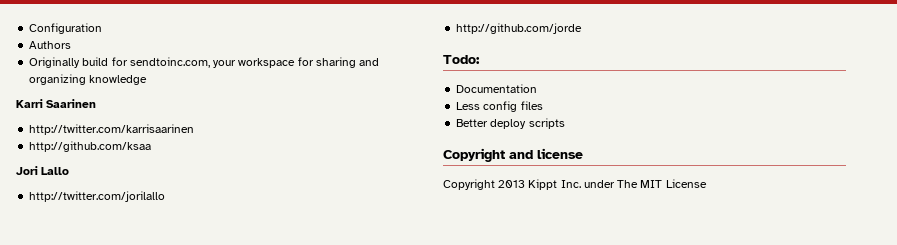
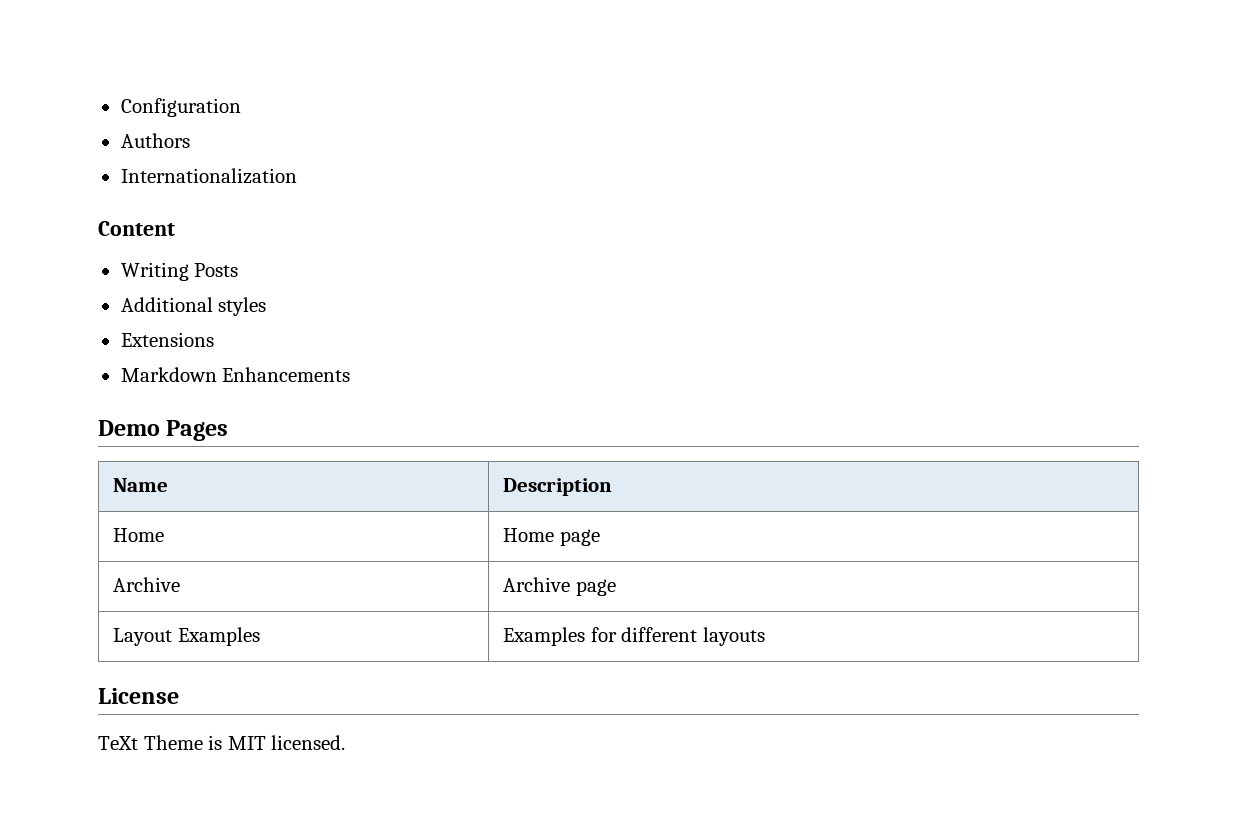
[29,57,380,68] [29,74,148,85] [16,99,97,108] [29,124,195,135] [29,141,152,152] [16,166,70,175] [29,191,166,202] [456,23,583,34] [443,55,480,64] [456,84,538,93] [456,101,543,112] [456,118,565,129] [443,148,583,162] [443,179,707,190] Originally build for sendtoinc.com, your workspace for sharing and organizing knowledge // Karri Saarinen // http://twitter.com/karrisaarinen // http://github.com/ksaa // Jori Lallo // http://twitter.com/jorilallo // http://github.com/jorde // Todo: // Documentation // Less config files // Better deploy scripts // Copyright and license // Copyright 2013 Kippt Inc. under The MIT License -> [120,168,297,184] [98,221,175,236] [120,262,239,281] [120,297,267,316] [120,332,214,347] [120,367,351,382] [98,420,229,441] [113,478,169,492] [503,478,613,496] [113,528,165,542] [503,528,600,546] [113,577,181,592] [503,577,616,596] [113,627,260,646] [503,627,765,646] [98,688,179,704] [98,735,346,750] Internationalization // Content // Writing Posts // Additional styles // Extensions // Markdown Enhancements // Demo Pages // Name | Description // Home | Home page // Archive | Archive page // Layout Examples | Examples for different layouts // License // TeXt Theme is MIT licensed.

